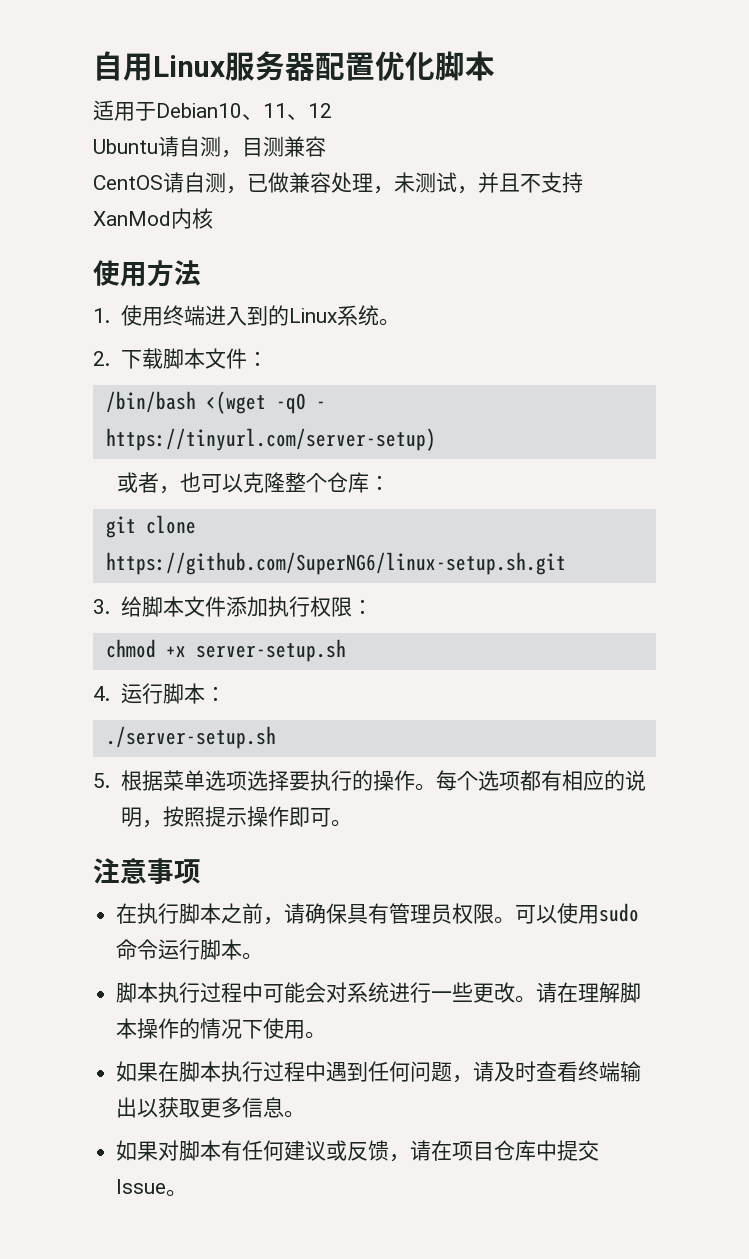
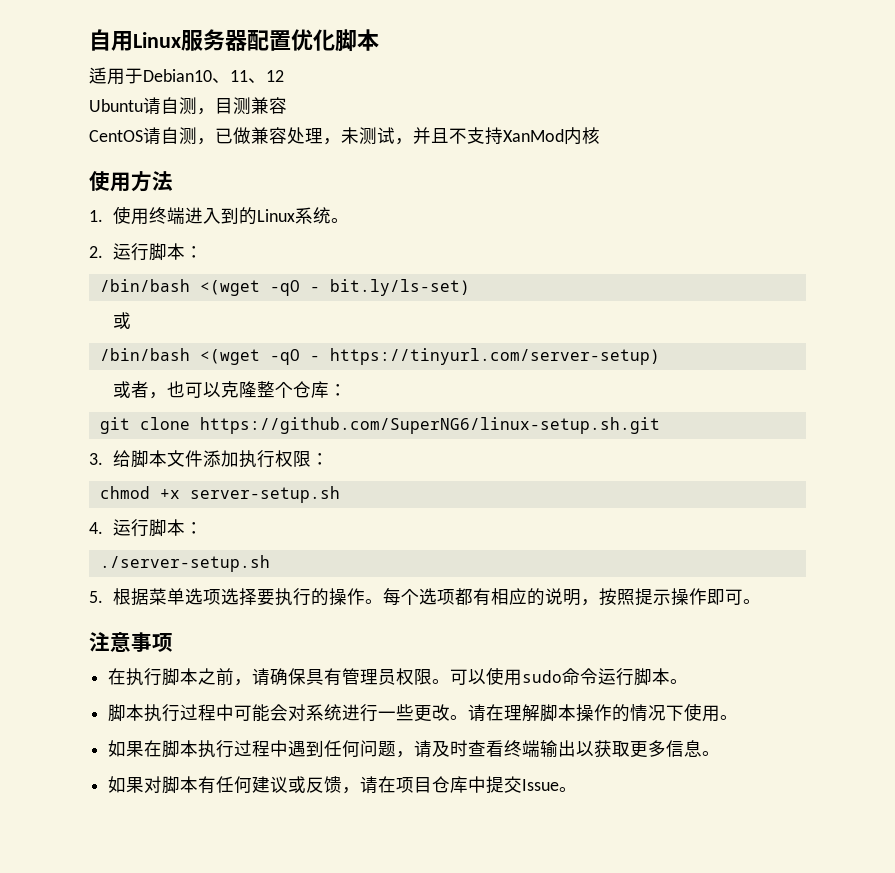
[120,348,268,369] 下载脚本文件： -> [113,243,204,261] [99,279,470,296] [113,312,132,329] 运行脚本： // /bin/bash <(wget -qO - bit.ly/ls-set) // 或

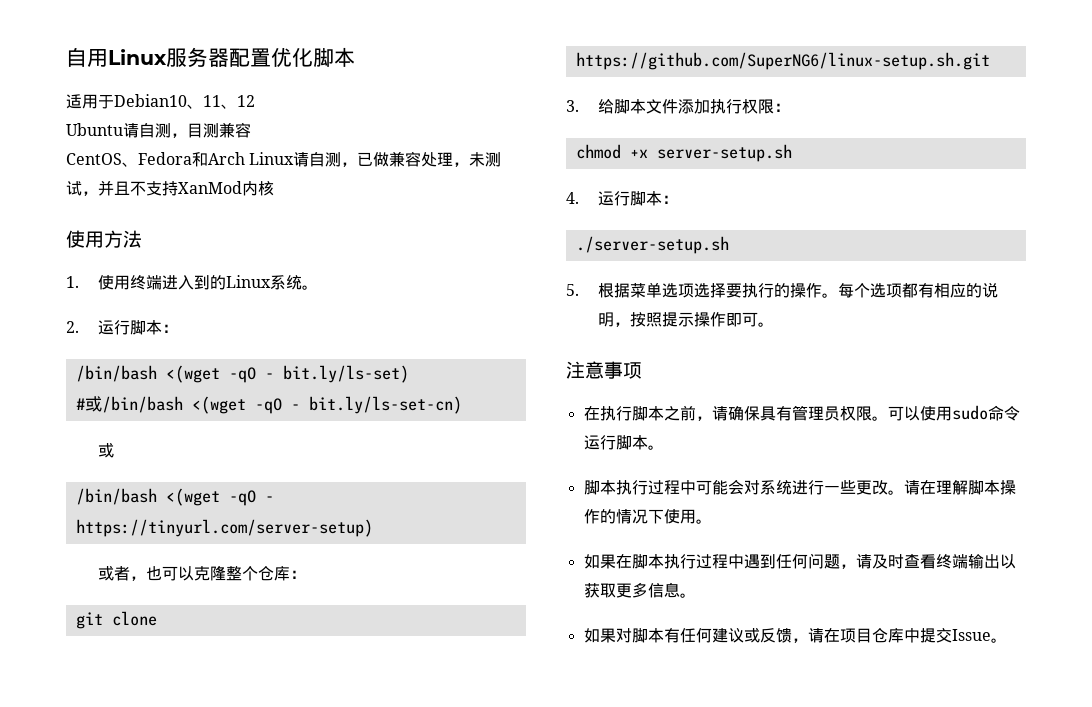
(143, 136) none -> [122,152,295,167] 、Fedora和Arch Linux
(470, 287) none -> [75,396,462,414] // #或/bin/bash <(wget -qO - bit.ly/ls-set-cn)

